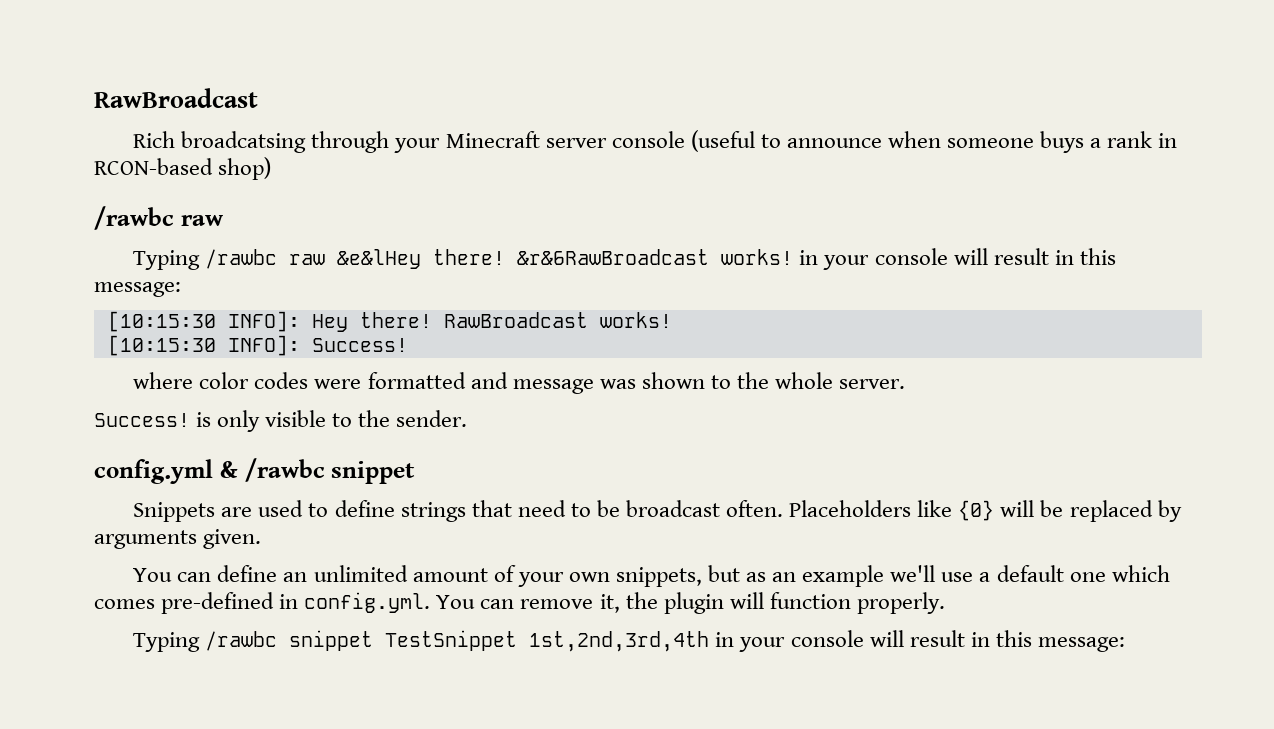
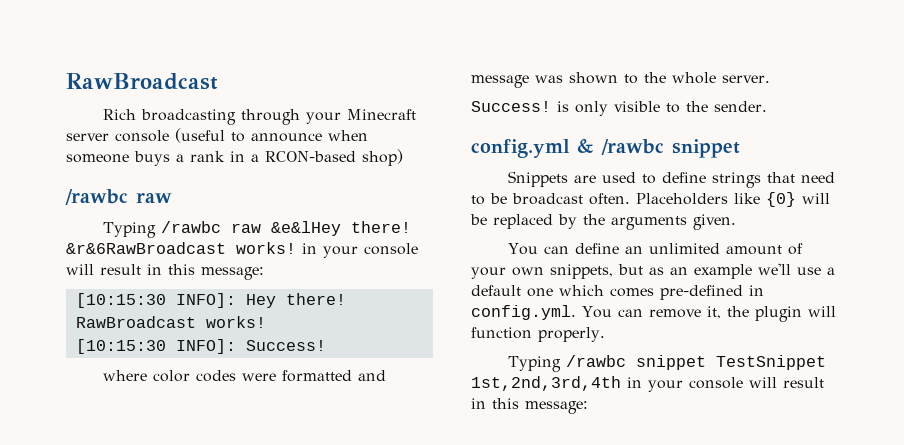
[181,131,307,153] broadcatsing -> [140,109,236,125] broadcasting
(1178, 140) none -> [251,154,259,162] a
(1182, 511) none -> [583,214,605,225] the

